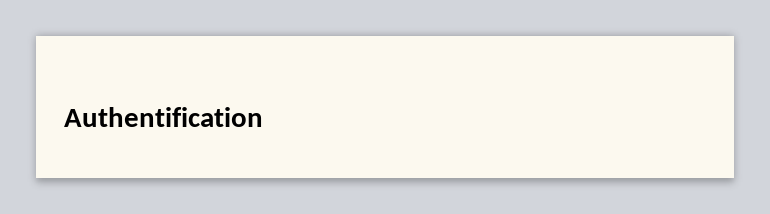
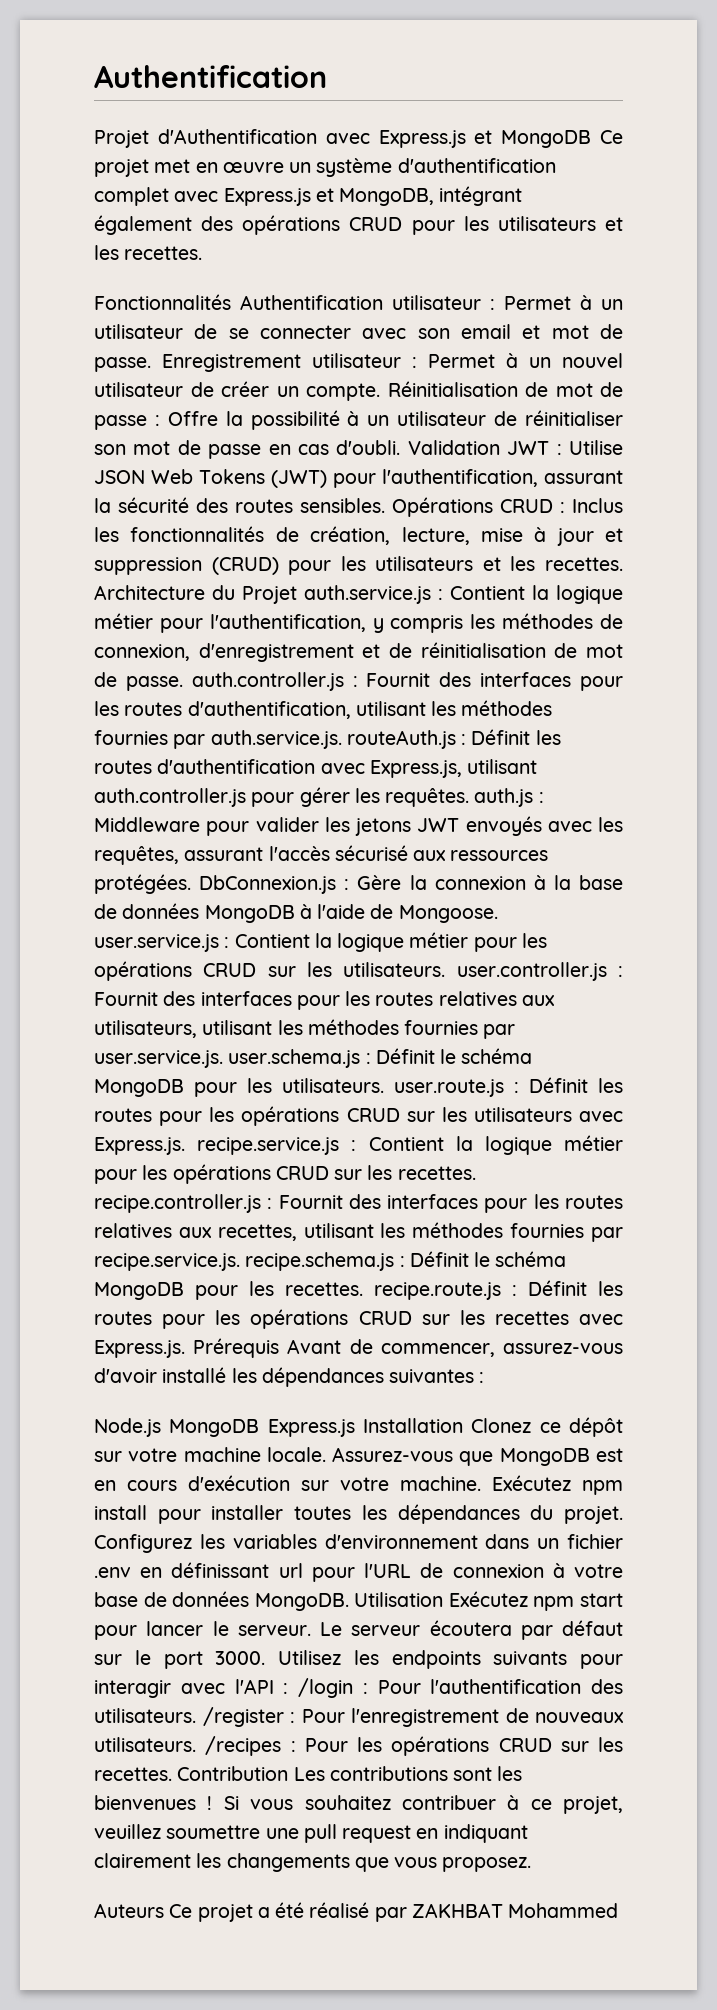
[64,107,263,127] Authentification -> [94,65,327,88] [94,129,623,148] [94,158,556,177] [94,186,523,206] [94,215,624,235] [94,245,203,260] [94,294,623,310] [94,324,623,339] [94,353,623,372] [94,381,623,401] [94,410,624,430] [94,440,623,459] [94,469,623,488] [94,497,623,517] [94,526,623,546] [94,556,623,575] [94,585,623,604] [94,613,623,633] [94,642,624,662] [94,672,623,691] [94,700,553,719] [94,729,561,749] [94,759,538,778] [94,787,544,807] [94,816,623,836] [94,845,549,865] [94,874,623,894] [94,903,498,923] [94,932,547,952] [94,961,624,981] [94,991,555,1010] [94,1019,516,1039] [94,1048,533,1068] [94,1077,623,1097] [94,1106,623,1126] [94,1135,624,1155] [94,1164,476,1184] [94,1194,623,1213] [94,1222,623,1242] [94,1251,567,1271] [94,1280,623,1300] [94,1309,623,1329] [94,1338,623,1358] [94,1367,485,1387] [94,1417,623,1437] [94,1447,623,1466] [94,1475,623,1495] [94,1504,623,1524] [94,1534,623,1553] [94,1562,623,1582] [94,1591,623,1611] [94,1620,623,1640] [94,1650,623,1669] [94,1678,623,1698] [94,1707,624,1727] [94,1736,623,1756] [94,1766,523,1781] [94,1795,623,1814] [94,1824,528,1843] [94,1853,532,1872] [94,1902,619,1922] Authentification // Projet d'Authentification avec Express.js et MongoDB Ce projet met en œuvre un système d'authentification complet avec Express.js et MongoDB, intégrant également des opérations CRUD pour les utilisateurs et les recettes. // Fonctionnalités Authentification utilisateur : Permet à un utilisateur de se connecter avec son email et mot de passe. Enregistrement utilisateur : Permet à un nouvel utilisateur de créer un compte. Réinitialisation de mot de passe : Offre la possibilité à un utilisateur de réinitialiser son mot de passe en cas d'oubli. Validation JWT : Utilise JSON Web Tokens (JWT) pour l'authentification, assurant la sécurité des routes sensibles. Opérations CRUD : Inclus les fonctionnalités de création, lecture, mise à jour et suppression (CRUD) pour les utilisateurs et les recettes. Architecture du Projet auth.service.js : Contient la logique métier pour l'authentification, y compris les méthodes de connexion, d'enregistrement et de réinitialisation de mot de passe. auth.controller.js : Fournit des interfaces pour les routes d'authentification, utilisant les méthodes fournies par auth.service.js. routeAuth.js : Définit les routes d'authentification avec Express.js, utilisant auth.controller.js pour gérer les requêtes. auth.js : Middleware pour valider les jetons JWT envoyés avec les requêtes, assurant l'accès sécurisé aux ressources protégées. DbConnexion.js : Gère la connexion à la base de données MongoDB à l'aide de Mongoose. user.service.js : Contient la logique métier pour les opérations CRUD sur les utilisateurs. user.controller.js : Fournit des interfaces pour les routes relatives aux utilisateurs, utilisant les méthodes fournies par user.service.js. user.schema.js : Définit le schéma MongoDB pour les utilisateurs. user.route.js : Définit les routes pour les opérations CRUD sur les utilisateurs avec Express.js. recipe.service.js : Contient la logique métier pour les opérations CRUD sur les recettes. recipe.controller.js : Fournit des interfaces pour les routes relatives aux recettes, utilisant les méthodes fournies par recipe.service.js. recipe.schema.js : Définit le schéma MongoDB pour les recettes. recipe.route.js : Définit les routes pour les opérations CRUD sur les recettes avec Express.js. Prérequis Avant de commencer, assurez-vous d'avoir installé les dépendances suivantes : // Node.js MongoDB Express.js Installation Clonez ce dépôt sur votre machine locale. Assurez-vous que MongoDB est en cours d'exécution sur votre machine. Exécutez npm install pour installer toutes les dépendances du projet. Configurez les variables d'environnement dans un fichier .env en définissant url pour l'URL de connexion à votre base de données MongoDB. Utilisation Exécutez npm start pour lancer le serveur. Le serveur écoutera par défaut sur le port 3000. Utilisez les endpoints suivants pour interagir avec l'API : /login : Pour l'authentification des utilisateurs. /register : Pour l'enregistrement de nouveaux utilisateurs. /recipes : Pour les opérations CRUD sur les recettes. Contribution Les contributions sont les bienvenues ! Si vous souhaitez contribuer à ce projet, veuillez soumettre une pull request en indiquant clairement les changements que vous proposez. // Auteurs Ce projet a été réalisé par ZAKHBAT Mohammed

